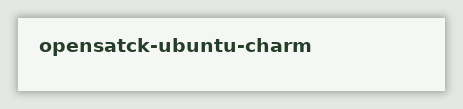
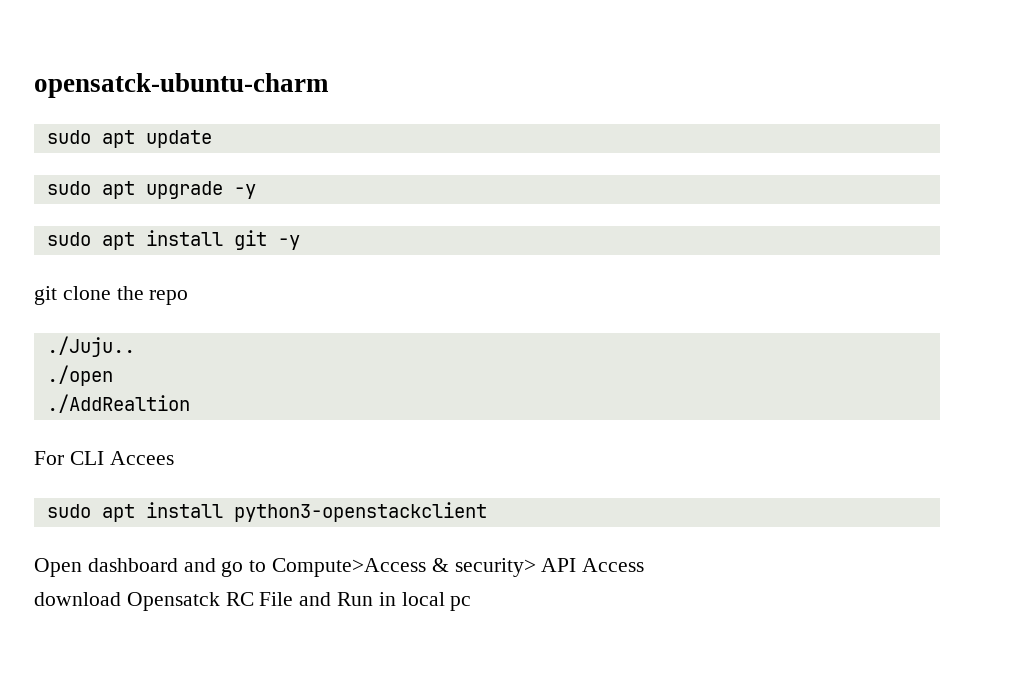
(312, 47) none -> [46,130,212,148] [46,181,256,199] [46,230,300,250] [34,286,189,305] [46,336,135,357] [46,365,113,386] [46,394,190,413] [34,451,174,465] [46,502,487,522] [34,558,645,577] [34,592,472,611] // sudo apt update // sudo apt upgrade -y // sudo apt install git -y // git clone the repo // ./Juju.. // ./open // ./AddRealtion // For CLI Accees // sudo apt install python3-openstackclient // Open dashboard and go to Compute>Access & security> API Access // download Opensatck RC File and Run in local pc

